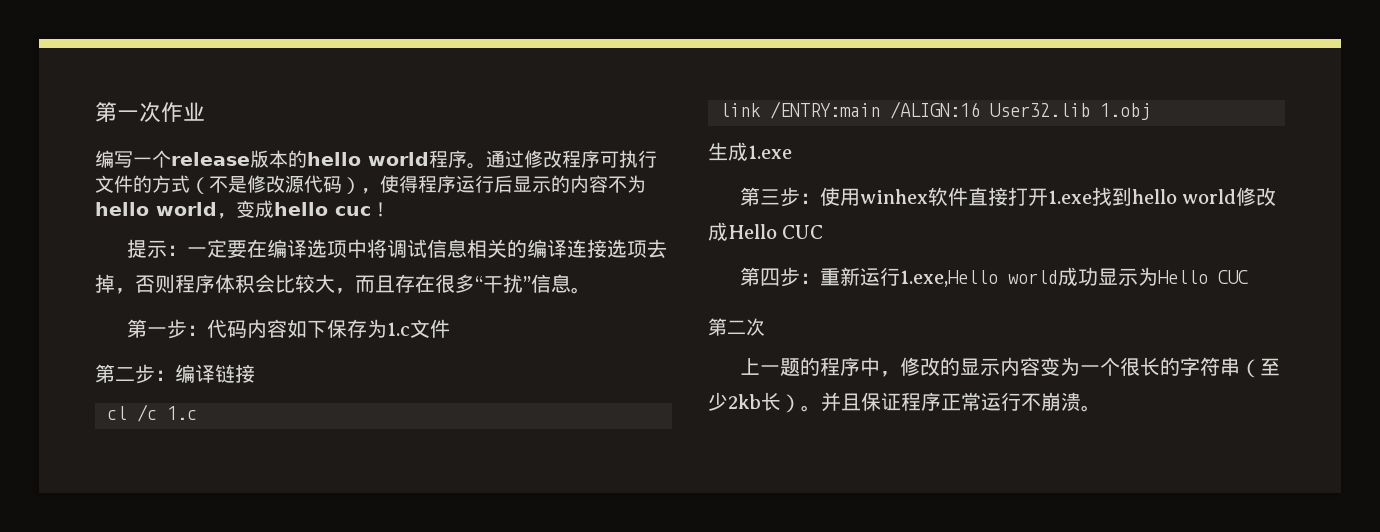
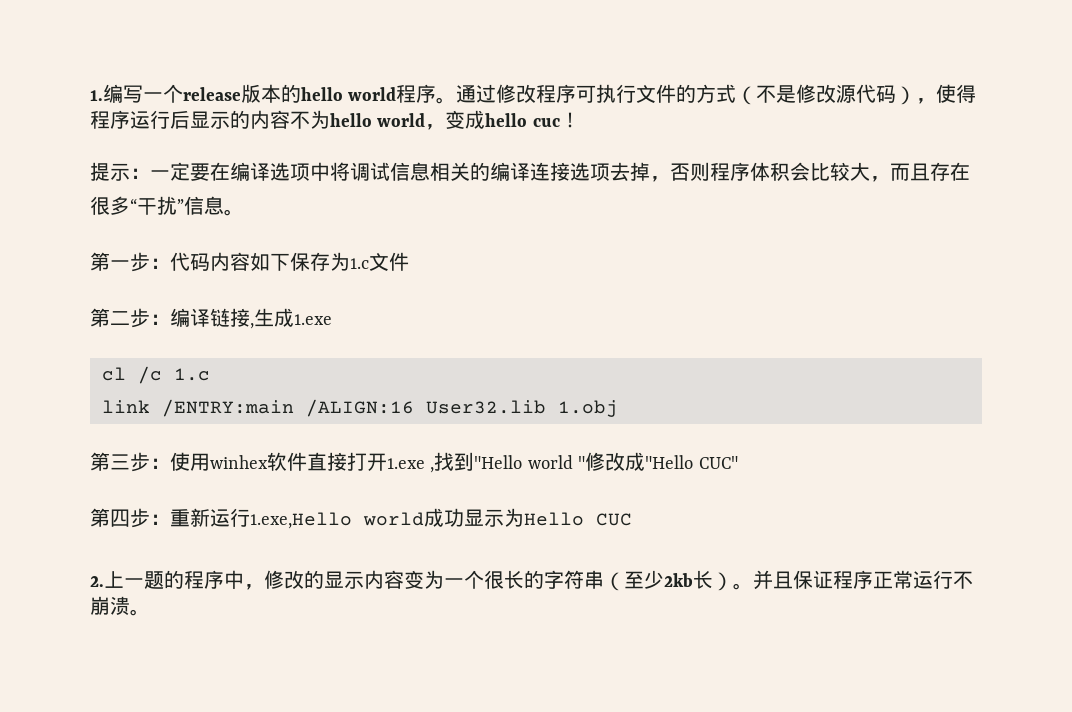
[95,102,205,122] 第一次作业 // -> [90,90,103,101] 1.
(255, 373) none -> [250,308,332,329] ,生成1.exe
[708,142,792,161] // 生成1.exe -> (618, 408) none
[1091,187,1276,206] [708,222,824,241] 找到hello world修改成Hello CUC -> [430,452,738,473] ,找到"Hello world "修改成"Hello CUC"
[708,318,765,336] 第二次 // -> [90,576,104,587] 2.

